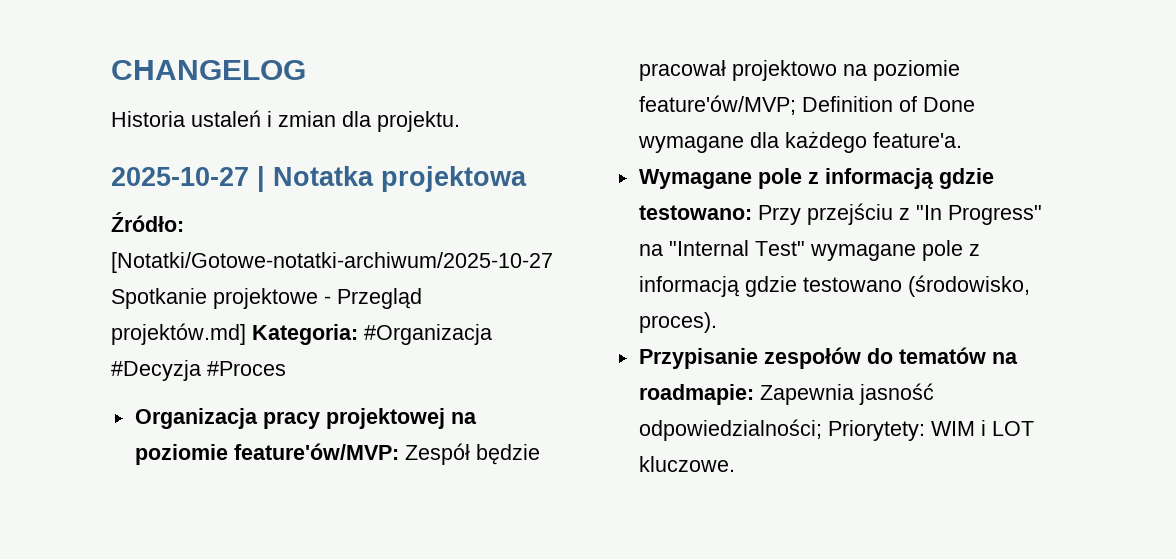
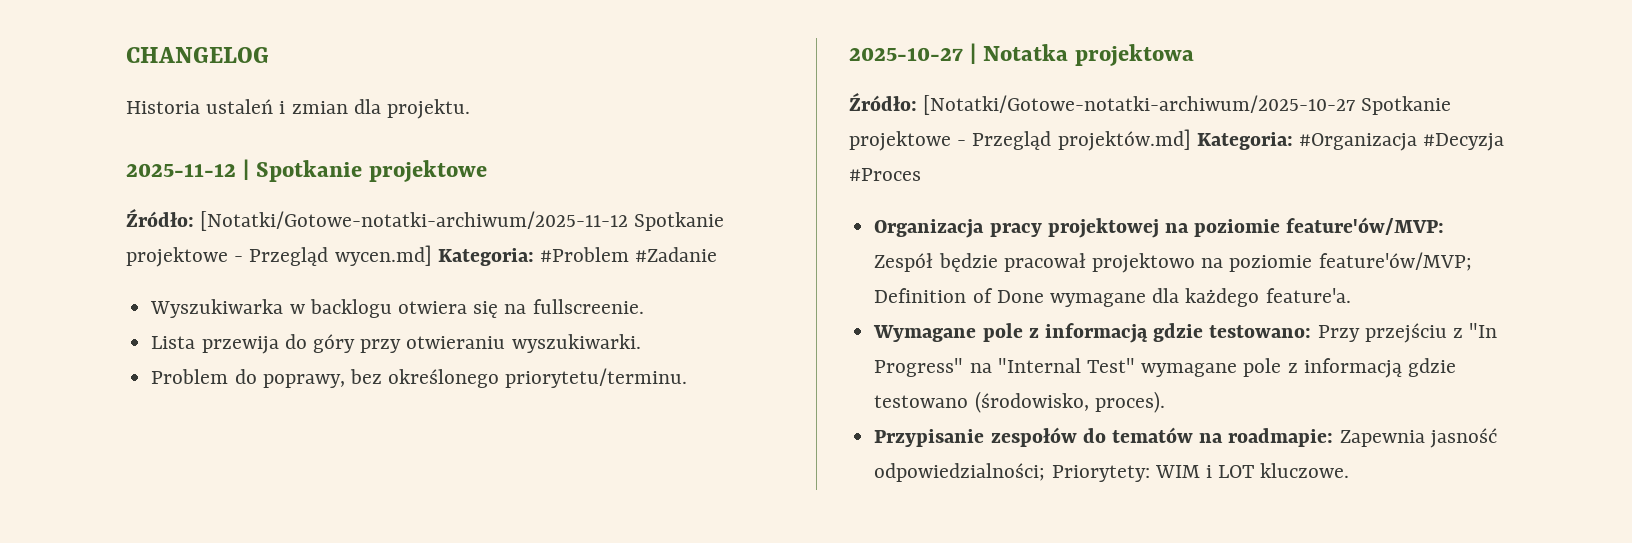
(460, 121) none -> [126,159,487,182] [126,209,725,231] [126,245,718,267] [150,299,644,318] [151,334,641,354] [151,368,688,388] // 2025-11-12 | Spotkanie projektowe // Źródło: [Notatki/Gotowe-notatki-archiwum/2025-11-12 Spotkanie projektowe - Przegląd wycen.md] Kategoria: #Problem #Zadanie // Wyszukiwarka w backlogu otwiera się na fullscreenie. // Lista przewija do góry przy otwieraniu wyszukiwarki. // Problem do poprawy, bez określonego priorytetu/terminu.

